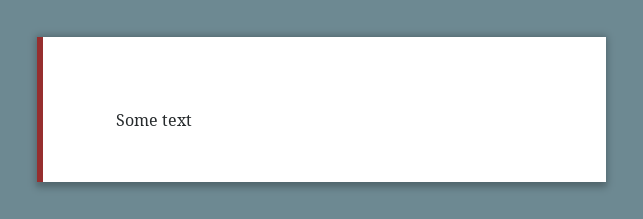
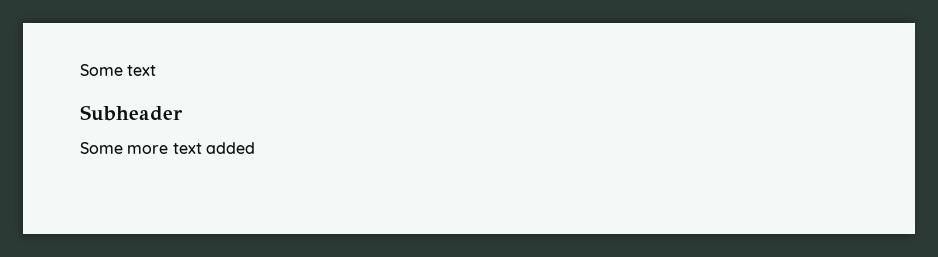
(193, 120) none -> [80,105,183,121] [80,142,255,154] // Subheader // Some more text added

